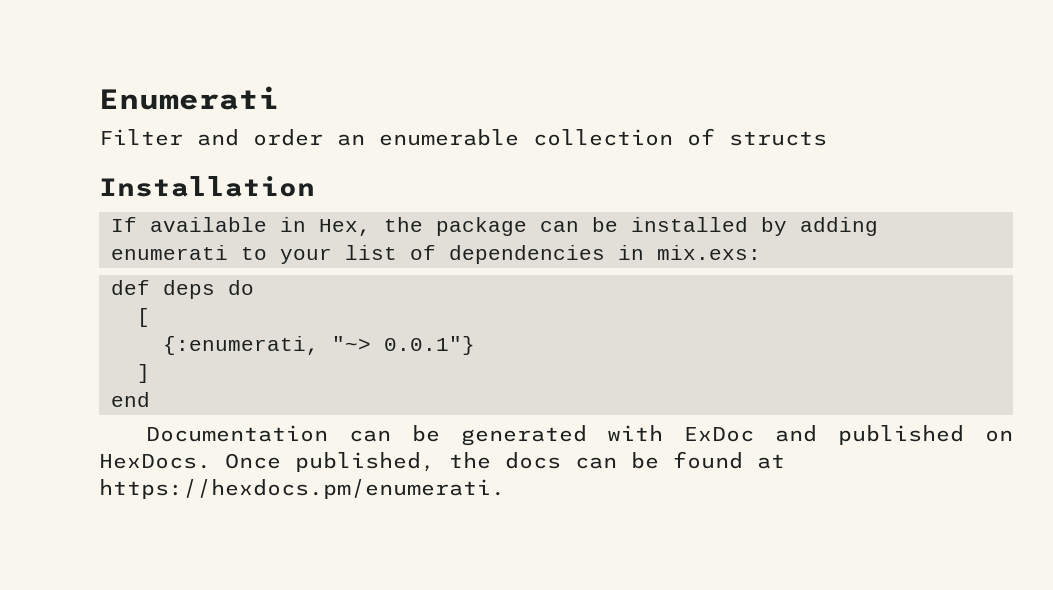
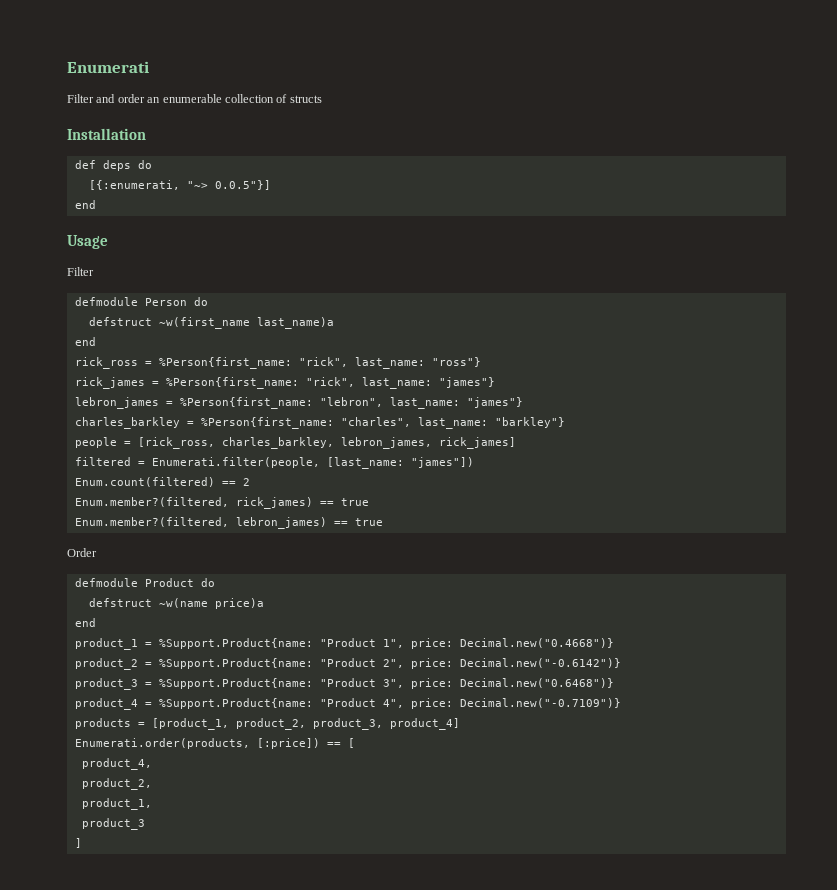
[111,217,878,236] [111,245,761,264] [111,280,254,299] [137,308,150,327] [163,336,475,355] [137,364,150,383] [111,392,150,407] [145,425,1013,446] [99,451,785,472] [99,479,505,499] If available in Hex, the package can be installed by adding enumerati to your list of dependencies in mix.exs: // def deps do // [ // {:enumerati, "~> 0.0.1"} // ] // end // Documentation can be generated with ExDoc and published on HexDocs. Once published, the docs can be found at https://hexdocs.pm/enumerati. -> [74,160,152,171] [88,180,271,190] [74,200,96,209] [67,235,108,249] [67,267,94,276] [74,297,208,306] [88,317,334,329] [74,337,96,346] [74,357,481,369] [74,377,495,389] [74,397,523,409] [74,417,565,429] [74,437,516,449] [74,457,474,469] [74,477,250,487] [74,497,369,509] [74,517,383,529] [67,548,97,557] [74,578,215,587] [88,598,264,609] [74,618,96,627] [74,638,614,650] [74,658,621,670] [74,678,614,690] [74,698,621,710] [74,718,460,730] [74,738,355,749] [81,758,152,770] [81,778,152,790] [81,798,152,810] [81,818,145,830] [74,838,82,848] def deps do // [{:enumerati, "~> 0.0.5"}] // end // Usage // Filter // defmodule Person do // defstruct ~w(first_name last_name)a // end // rick_ross = %Person{first_name: "rick", last_name: "ross"} // rick_james = %Person{first_name: "rick", last_name: "james"} // lebron_james = %Person{first_name: "lebron", last_name: "james"} // charles_barkley = %Person{first_name: "charles", last_name: "barkley"} // people = [rick_ross, charles_barkley, lebron_james, rick_james] // filtered = Enumerati.filter(people, [last_name: "james"]) // Enum.count(filtered) == 2 // Enum.member?(filtered, rick_james) == true // Enum.member?(filtered, lebron_james) == true // Order // defmodule Product do // defstruct ~w(name price)a // end // product_1 = %Support.Product{name: "Product 1", price: Decimal.new("0.4668")} // product_2 = %Support.Product{name: "Product 2", price: Decimal.new("-0.6142")} // product_3 = %Support.Product{name: "Product 3", price: Decimal.new("0.6468")} // product_4 = %Support.Product{name: "Product 4", price: Decimal.new("-0.7109")} // products = [product_1, product_2, product_3, product_4] // Enumerati.order(products, [:price]) == [ // product_4, // product_2, // product_1, // product_3 // ]

